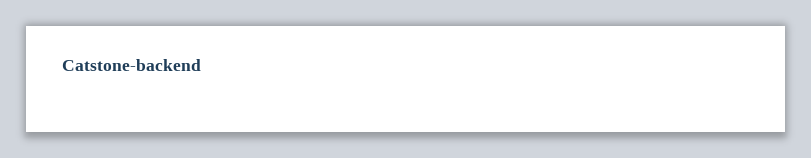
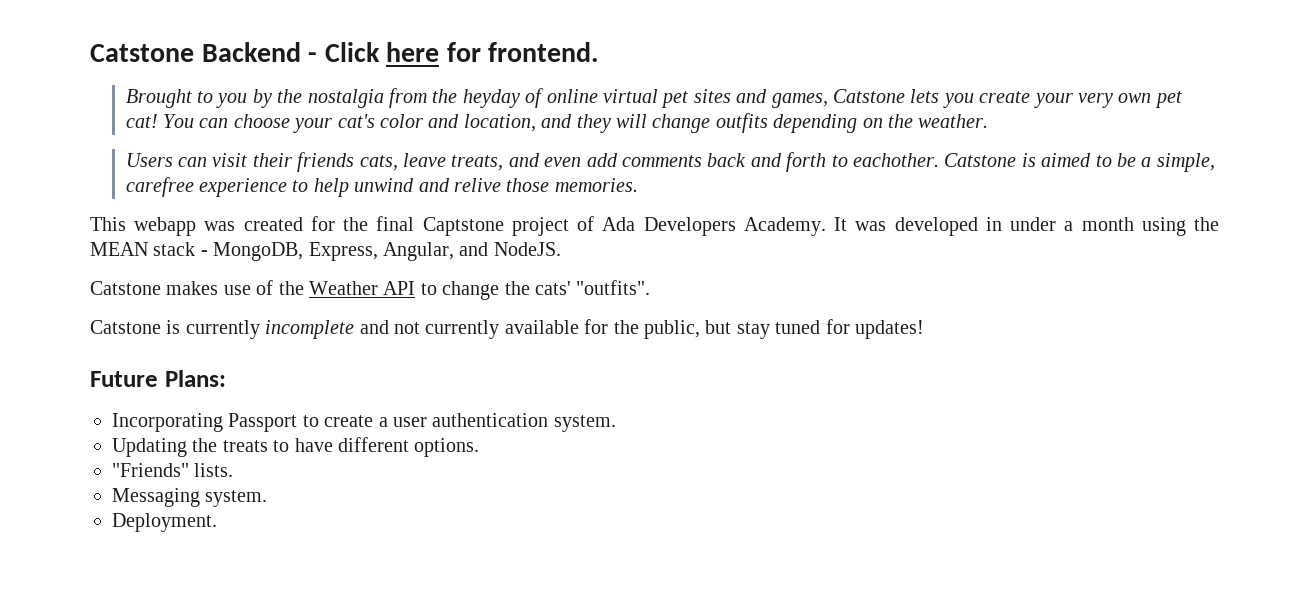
[62,59,201,71] Catstone-backend -> [90,42,599,62] [125,88,1182,108] [125,113,989,133] [125,152,1215,172] [125,177,638,197] [90,216,1219,236] [90,242,561,261] [90,280,651,300] [90,319,924,339] [90,370,226,387] [112,413,616,432] [112,437,480,457] [112,463,234,477] [112,488,268,507] [112,513,217,532] Catstone Backend - Click here for frontend. // Brought to you by the nostalgia from the heyday of online virtual pet sites and games, Catstone lets you create your very own pet cat! You can choose your cat's color and location, and they will change outfits depending on the weather. // Users can visit their friends cats, leave treats, and even add comments back and forth to eachother. Catstone is aimed to be a simple, carefree experience to help unwind and relive those memories. // This webapp was created for the final Captstone project of Ada Developers Academy. It was developed in under a month using the MEAN stack - MongoDB, Express, Angular, and NodeJS. // Catstone makes use of the Weather API to change the cats' "outfits". // Catstone is currently incomplete and not currently available for the public, but stay tuned for updates! // Future Plans: // Incorporating Passport to create a user authentication system. // Updating the treats to have different options. // "Friends" lists. // Messaging system. // Deployment.

